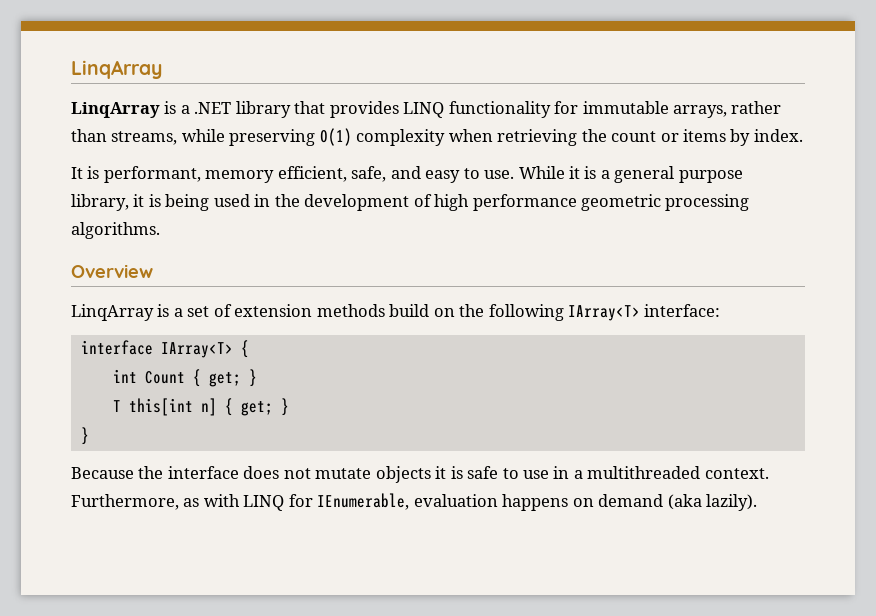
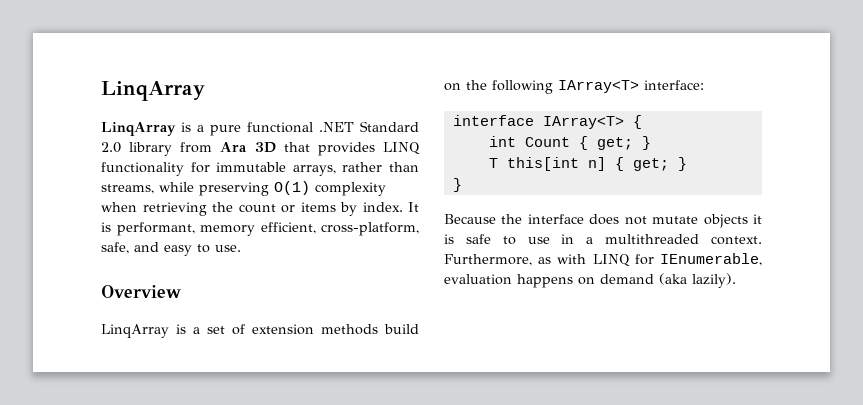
[194,101,291,118] .NET library -> [210,121,419,136] [101,142,276,156] pure functional .NET Standard 2.0 library from Ara 3D
(803, 135) // -> (403, 207) none
(347, 174) none -> [321,222,419,236] cross-platform,
[518,166,743,183] [71,194,750,211] [71,222,160,239] While it is a general purpose library, it is being used in the development of high performance geometric processing algorithms. -> (241, 248) none

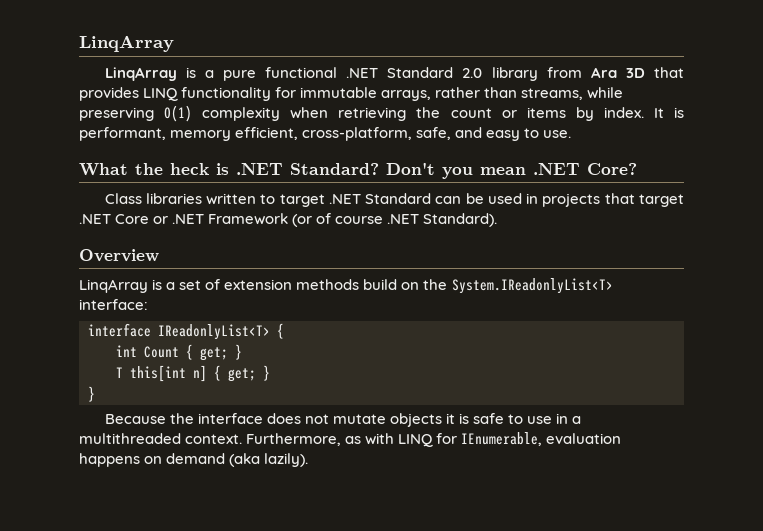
(241, 248) none -> [79,162,637,179] [104,193,684,207] [79,213,498,227] // What the heck is .NET Standard? Don't you mean .NET Core? // Class libraries written to target .NET Standard can be used in projects that target .NET Core or .NET Framework (or of course .NET Standard).
[492,80,639,94] following IArray<T> -> [451,278,613,294] System.IReadonlyList<T>
[542,116,624,129] IArray<T> -> [158,324,270,340] IReadonlyList<T>

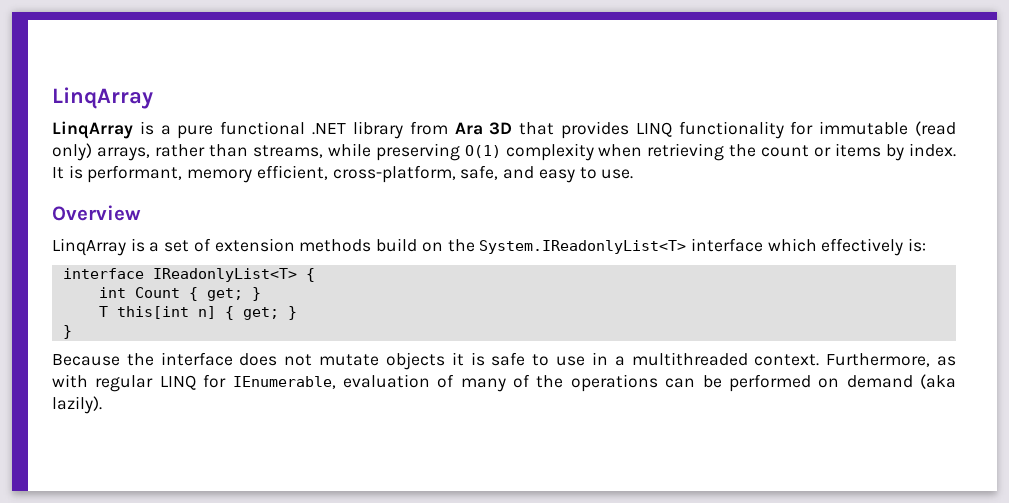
[387,67,483,78] Standard 2.0 -> (347, 129) none
(378, 92) none -> [915,121,956,136] [52,143,92,161] (read only)
[79,162,637,179] [104,193,684,207] [79,213,498,227] // What the heck is .NET Standard? Don't you mean .NET Core? // Class libraries written to target .NET Standard can be used in projects that target .NET Core or .NET Framework (or of course .NET Standard). -> (634, 174) none
[79,299,148,310] interface: -> [690,238,927,256] interface which effectively is:
(395, 439) none -> [95,375,154,392] regular
[79,453,140,467] happens -> [437,374,811,392] of many of the operations can be performed

